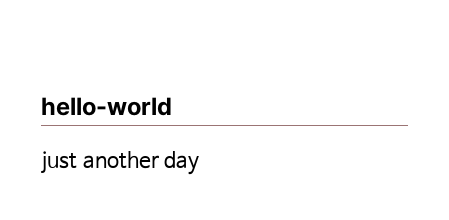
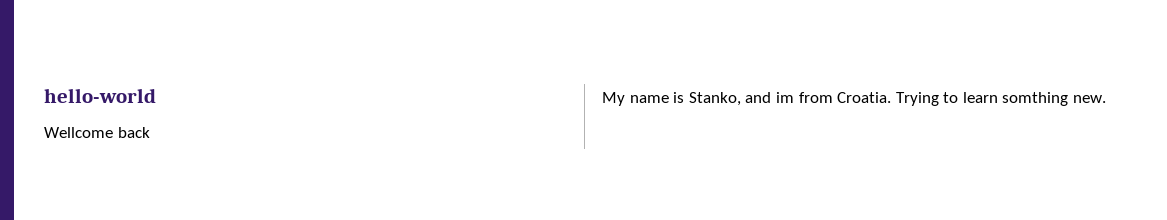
[41,151,200,175] just another day -> [44,127,150,138] [602,92,1107,106] Wellcome back // My name is Stanko, and im from Croatia. Trying to learn somthing new.

